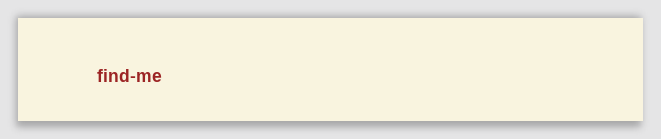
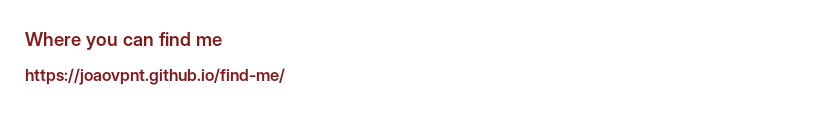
[97,69,162,82] find-me -> [25,32,222,50] [25,68,285,85] Where you can find me // https://joaovpnt.github.io/find-me/

